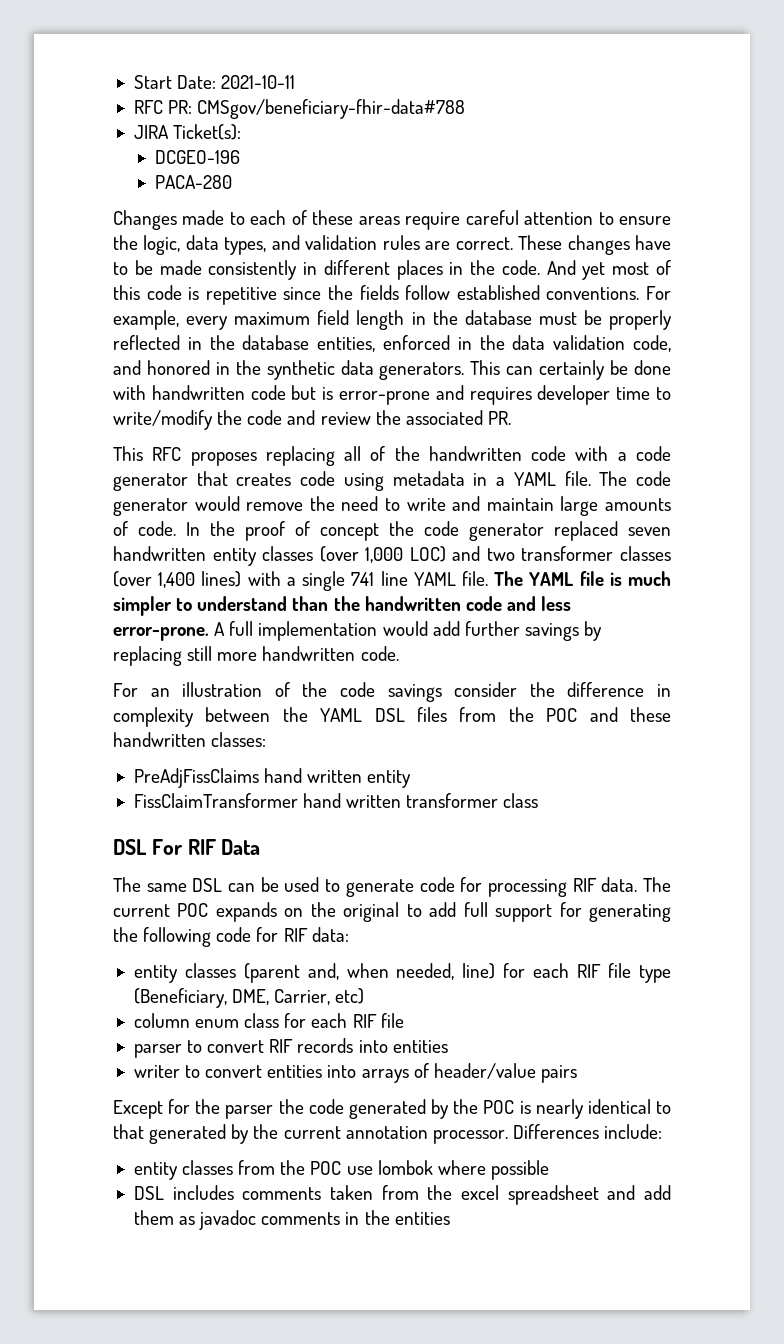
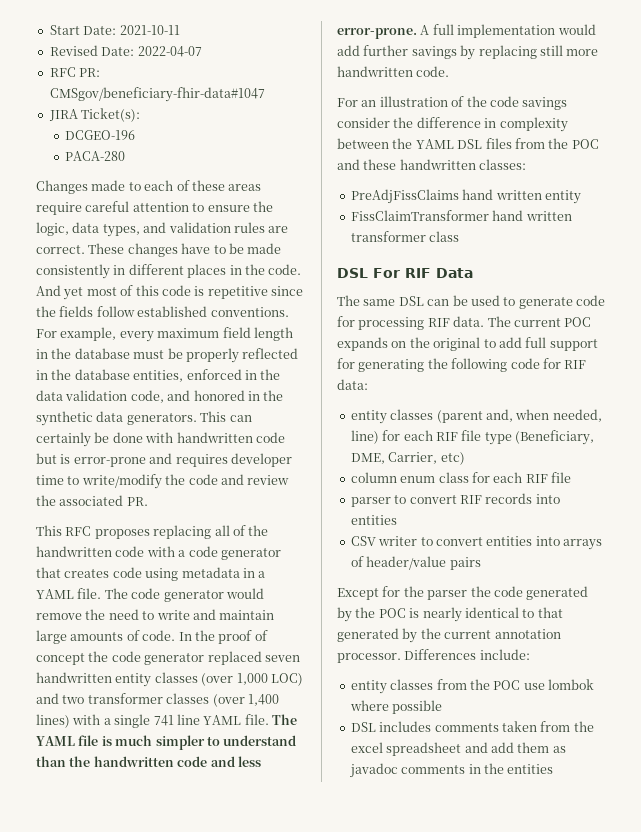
(296, 82) none -> [49,45,202,57] // Revised Date: 2022-04-07
[197,99,466,119] CMSgov/beneficiary-fhir-data#788 -> [49,87,265,102] CMSgov/beneficiary-fhir-data#1047
(448, 1046) none -> [350,536,376,546] CSV

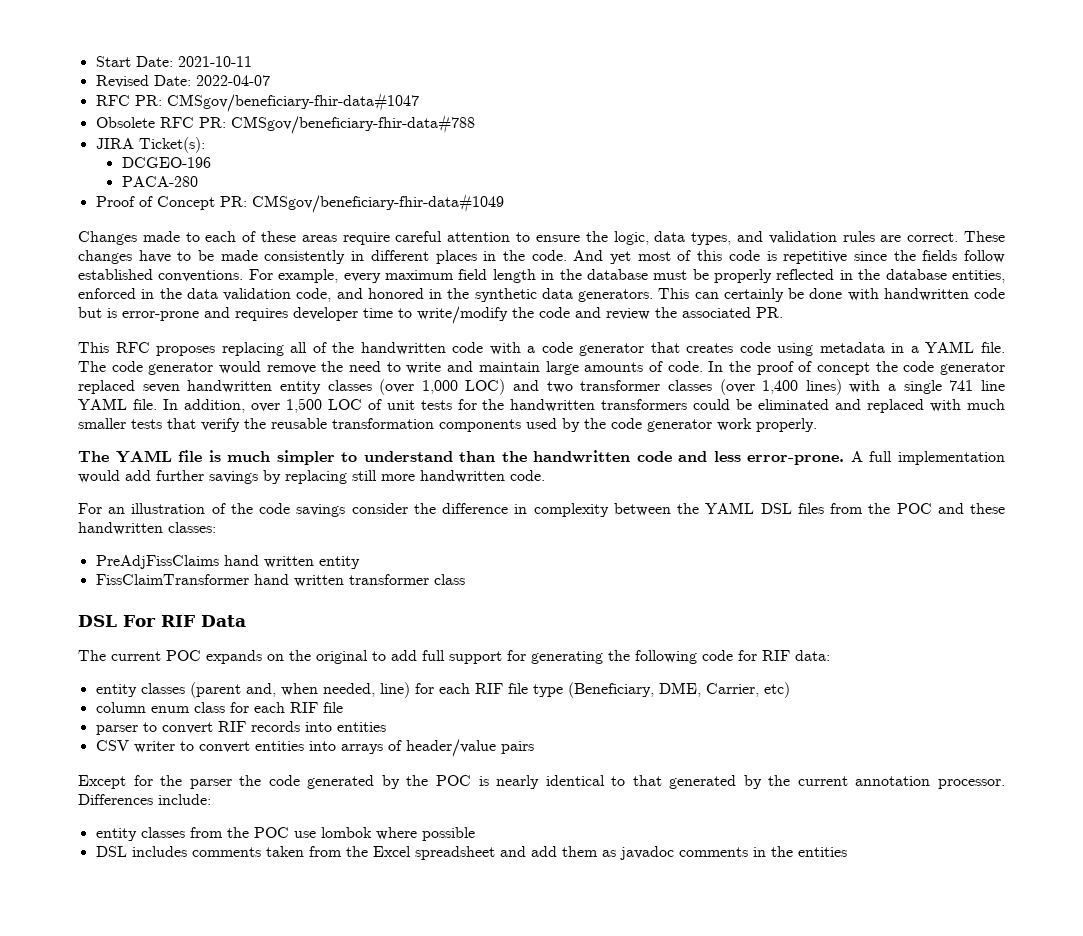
(265, 94) none -> [95,114,475,134] // Obsolete RFC PR: CMSgov/beneficiary-fhir-data#788
(126, 156) none -> [95,193,504,213] // Proof of Concept PR: CMSgov/beneficiary-fhir-data#1049
(269, 719) none -> [162,398,1006,413] [78,418,817,432] In addition, over 1,500 LOC of unit tests for the handwritten transformers could be eliminated and replaced with much smaller tests that verify the reusable transformation components used by the code generator work properly. //
[363,295,605,309] [337,316,511,330] same DSL can be used to generate code for processing RIF data. The -> (106, 655) none
[350,742,383,753] excel -> [372,846,411,857] Excel

